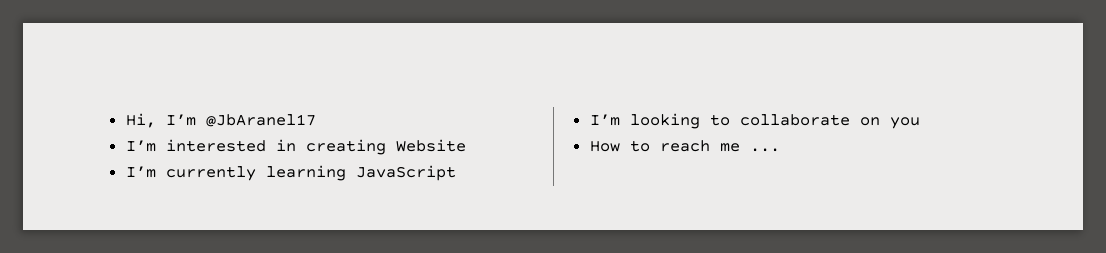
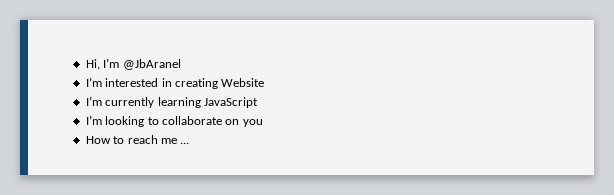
[205,114,316,127] @JbAranel17 -> [122,59,181,70] @JbAranel

